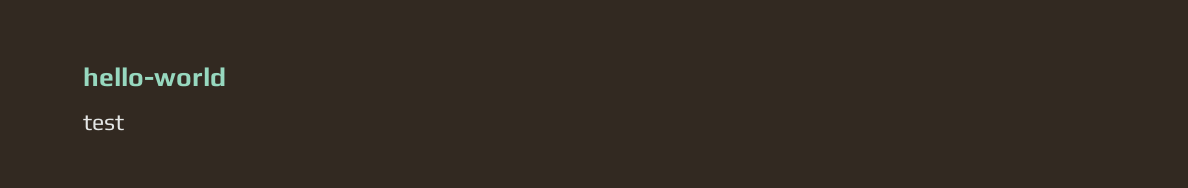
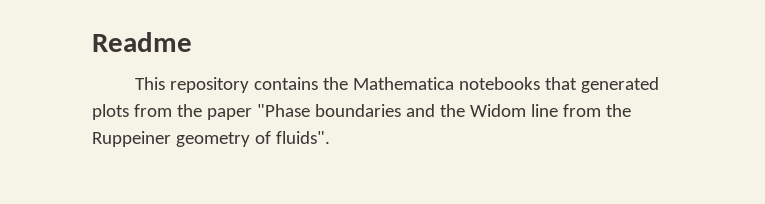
[83,67,226,87] [83,115,124,131] hello-world // test -> [92,32,192,52] [134,77,659,93] [92,104,631,120] [92,131,330,147] Readme // This repository contains the Mathematica notebooks that generated plots from the paper "Phase boundaries and the Widom line from the Ruppeiner geometry of fluids".

